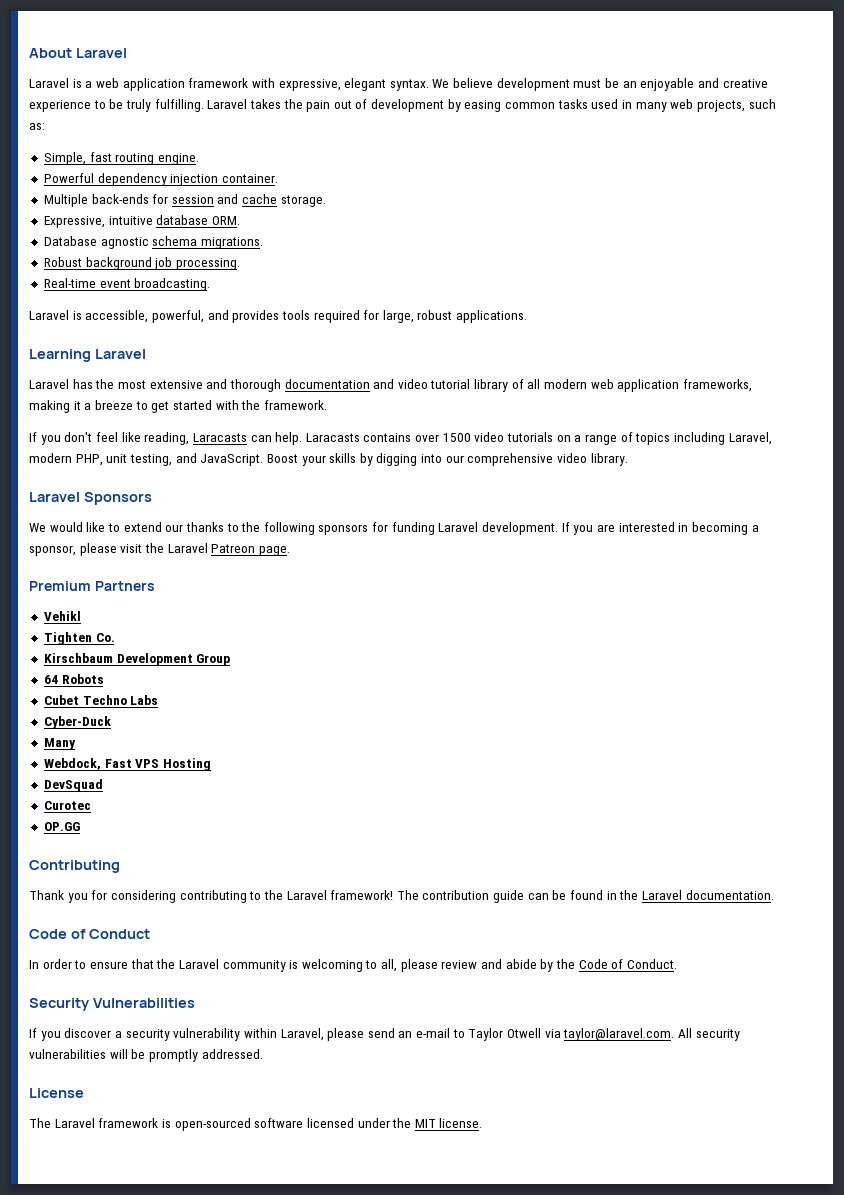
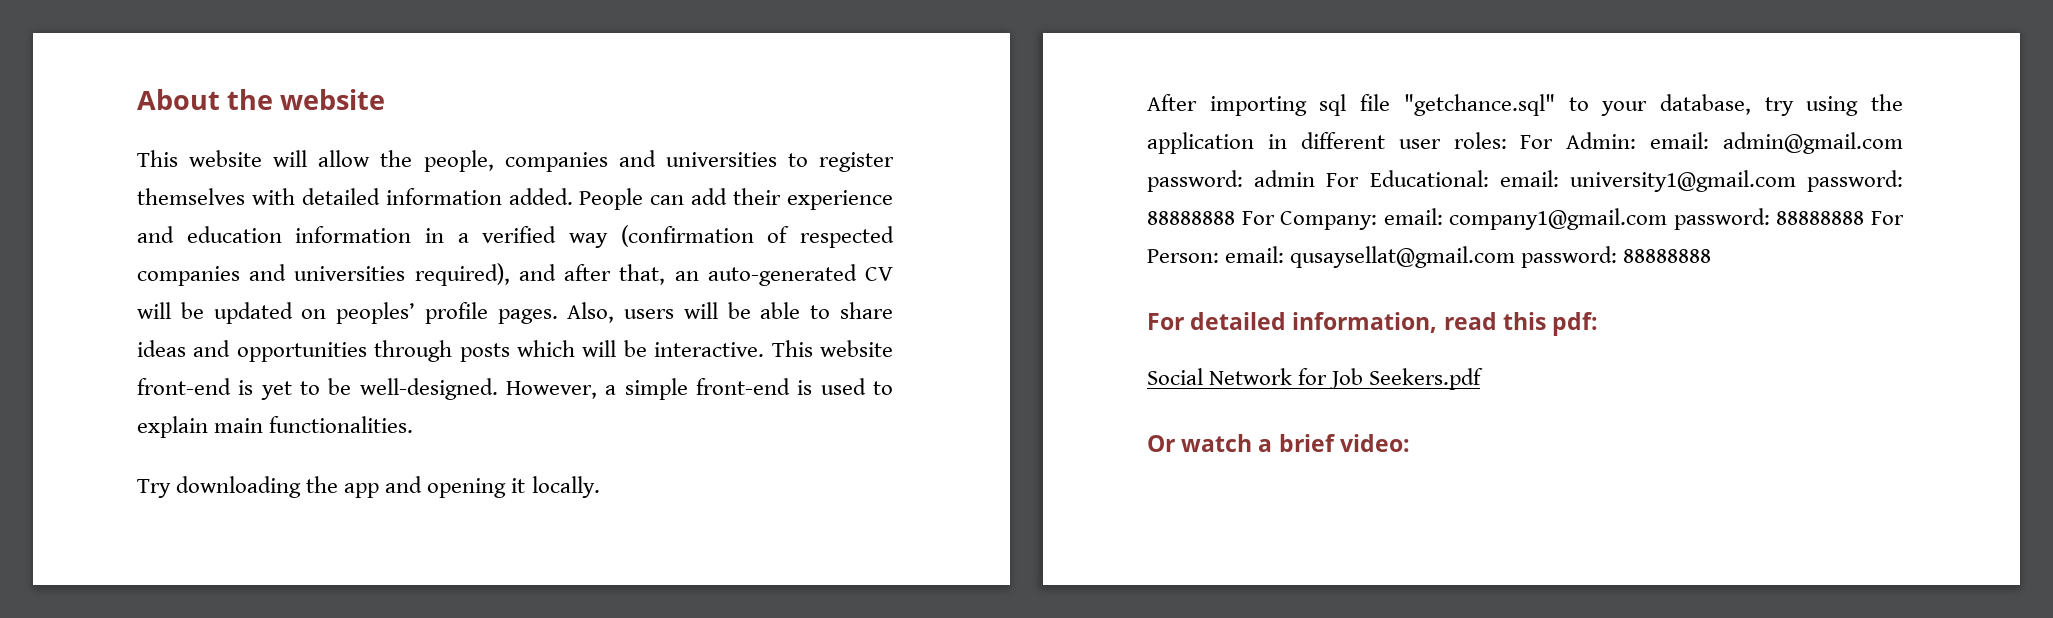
[75,48,127,58] [29,78,768,91] [29,99,776,112] [29,123,45,130] [43,152,199,165] [43,173,278,186] [43,194,326,207] [43,215,240,228] [43,236,263,249] [43,257,240,270] [43,278,211,291] [29,310,528,323] [29,349,146,362] [29,379,752,392] [29,400,327,413] [29,432,772,445] [29,453,628,466] [29,492,152,505] [29,522,759,535] [29,543,290,556] [29,581,155,591] [43,611,81,621] [43,632,115,645] [43,653,231,666] [43,674,104,684] [43,695,159,705] [43,716,111,729] [43,738,76,750] [43,758,211,771] [43,779,103,792] [43,801,91,810] [43,822,80,831] [29,860,120,873] [29,890,774,903] [29,929,150,939] [29,959,677,972] [29,998,195,1011] [29,1028,740,1041] [29,1049,263,1062] [29,1088,84,1098] [29,1118,483,1131] Laravel // Laravel is a web application framework with expressive, elegant syntax. We believe development must be an enjoyable and creative experience to be truly fulfilling. Laravel takes the pain out of development by easing common tasks used in many web projects, such as: // Simple, fast routing engine. // Powerful dependency injection container. // Multiple back-ends for session and cache storage. // Expressive, intuitive database ORM. // Database agnostic schema migrations. // Robust background job processing. // Real-time event broadcasting. // Laravel is accessible, powerful, and provides tools required for large, robust applications. // Learning Laravel // Laravel has the most extensive and thorough documentation and video tutorial library of all modern web application frameworks, making it a breeze to get started with the framework. // If you don't feel like reading, Laracasts can help. Laracasts contains over 1500 video tutorials on a range of topics including Laravel, modern PHP, unit testing, and JavaScript. Boost your skills by digging into our comprehensive video library. // Laravel Sponsors // We would like to extend our thanks to the following sponsors for funding Laravel development. If you are interested in becoming a sponsor, please visit the Laravel Patreon page. // Premium Partners // Vehikl // Tighten Co. // Kirschbaum Development Group // 64 Robots // Cubet Techno Labs // Cyber-Duck // Many // Webdock, Fast VPS Hosting // DevSquad // Curotec // OP.GG // Contributing // Thank you for considering contributing to the Laravel framework! The contribution guide can be found in the Laravel documentation. // Code of Conduct // In order to ensure that the Laravel community is welcoming to all, please review and abide by the Code of Conduct. // Security Vulnerabilities // If you discover a security vulnerability within Laravel, please send an e-mail to Taylor Otwell via taylor@laravel.com. All security vulnerabilities will be promptly addressed. // License // The Laravel framework is open-sourced software licensed under the MIT license. -> [227,89,386,110] [137,150,895,172] [137,188,893,210] [137,225,894,248] [137,263,893,286] [137,302,893,324] [137,340,893,362] [137,378,894,400] [137,416,414,438] [137,476,600,498] [1147,94,1903,116] [1147,132,1903,154] [1147,170,1903,192] [1147,208,1904,230] [1147,246,1712,268] [1147,312,1599,336] [1147,368,1484,390] [1147,434,1410,452] the website // This website will allow the people, companies and universities to register themselves with detailed information added. People can add their experience and education information in a verified way (confirmation of respected companies and universities required), and after that, an auto-generated CV will be updated on peoples’ profile pages. Also, users will be able to share ideas and opportunities through posts which will be interactive. This website front-end is yet to be well-designed. However, a simple front-end is used to explain main functionalities. // Try downloading the app and opening it locally. // After importing sql file "getchance.sql" to your database, try using the application in different user roles: For Admin: email: admin@gmail.com password: admin For Educational: email: university1@gmail.com password: 88888888 For Company: email: company1@gmail.com password: 88888888 For Person: email: qusaysellat@gmail.com password: 88888888 // For detailed information, read this pdf: // Social Network for Job Seekers.pdf // Or watch a brief video:

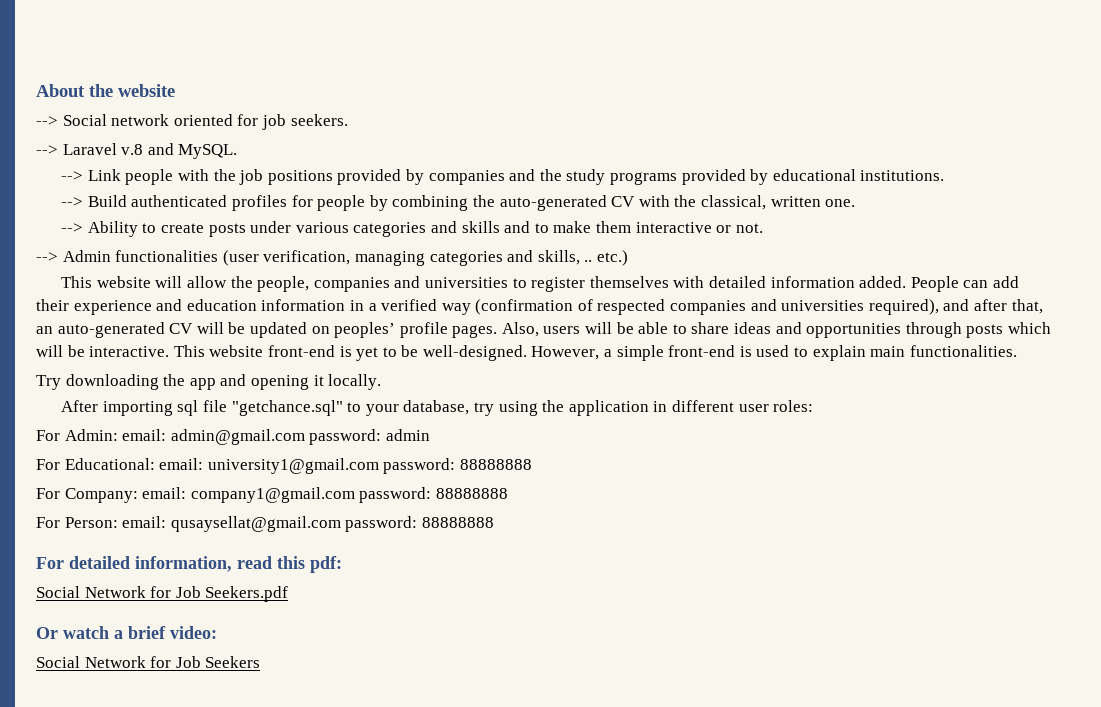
(386, 99) none -> [36,114,348,130] [36,143,238,159] [61,169,945,185] [61,195,856,211] [61,221,763,237] [36,250,628,266] // --> Social network oriented for job seekers. // --> Laravel v.8 and MySQL. // --> Link people with the job positions provided by companies and the study programs provided by educational institutions. // --> Build authenticated profiles for people by combining the auto-generated CV with the classical, written one. // --> Ability to create posts under various categories and skills and to make them interactive or not. // --> Admin functionalities (user verification, managing categories and skills, .. etc.)
(1507, 140) none -> (814, 406) //
(1316, 178) none -> (430, 435) //
(1235, 218) none -> (532, 464) //
(1865, 218) none -> (508, 493) //
(1410, 443) none -> [36,656,261,668] // Social Network for Job Seekers

